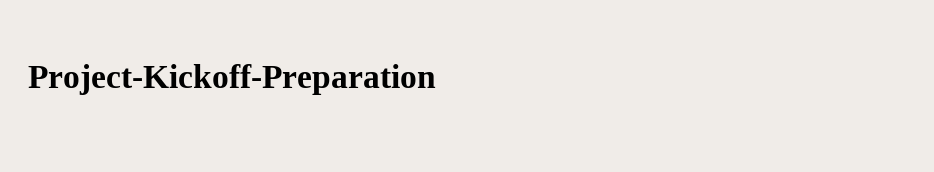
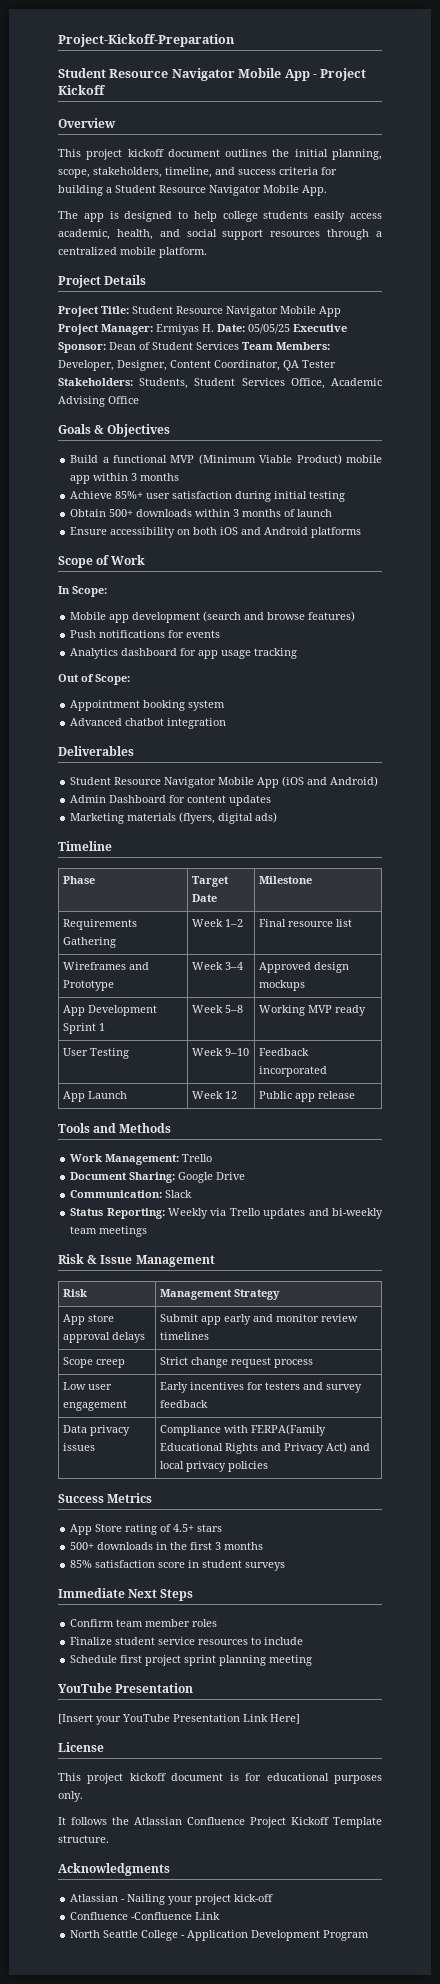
(436, 79) none -> [58,68,367,81] [58,85,106,95] [58,118,116,128] [58,149,382,160] [58,167,337,178] [58,185,327,196] [58,211,382,222] [58,229,382,240] [58,247,207,258] [58,275,147,288] [58,306,341,317] [58,324,347,335] [58,342,330,353] [58,360,336,371] [58,378,382,389] [58,396,139,407] [58,424,171,437] [70,454,382,465] [70,473,180,484] [70,491,346,502] [70,509,333,517] [70,527,362,538] [58,555,146,568] [58,586,107,597] [70,611,356,623] [70,630,221,638] [70,648,298,659] [58,674,130,685] [70,700,226,711] [70,718,227,729] [58,746,134,756] [70,776,379,788] [70,795,272,806] [70,812,278,824] [58,841,112,851] [63,876,96,884] [192,876,230,887] [192,894,218,902] [259,876,313,884] [63,919,138,930] [63,937,117,948] [192,919,244,927] [259,919,353,927] [63,962,150,970] [63,980,115,991] [192,962,244,970] [259,962,350,973] [259,980,306,991] [63,1005,158,1016] [63,1023,106,1034] [192,1005,244,1013] [259,1005,367,1016] [63,1048,130,1059] [192,1048,250,1056] [259,1048,310,1056] [259,1066,328,1077] [63,1091,128,1102] [192,1091,238,1099] [259,1091,356,1102] [58,1123,172,1133] [70,1154,213,1165] [70,1172,246,1183] [70,1190,193,1198] [70,1208,383,1219] [70,1226,148,1237] [58,1254,215,1267] [63,1289,88,1297] [160,1289,281,1300] [63,1314,115,1325] [63,1332,146,1343] [160,1314,359,1325] [160,1332,210,1340] [63,1357,126,1368] [160,1357,314,1368] [63,1382,113,1390] [63,1400,128,1411] [160,1382,363,1393] [160,1400,209,1408] [63,1425,131,1436] [63,1443,96,1451] [160,1424,327,1436] [160,1442,371,1454] [160,1461,269,1472] [58,1493,153,1503] [70,1524,223,1535] [70,1542,264,1550] [70,1560,286,1571] [58,1588,194,1601] [70,1619,218,1627] [70,1637,304,1645] [70,1655,313,1666] [58,1683,194,1693] [58,1714,300,1725] [58,1742,104,1752] [58,1773,382,1784] [58,1791,83,1802] [58,1817,382,1828] [58,1835,109,1843] [58,1863,170,1876] [70,1894,274,1905] [70,1912,221,1920] [70,1930,370,1941] // Student Resource Navigator Mobile App - Project Kickoff // Overview // This project kickoff document outlines the initial planning, scope, stakeholders, timeline, and success criteria for building a Student Resource Navigator Mobile App. // The app is designed to help college students easily access academic, health, and social support resources through a centralized mobile platform. // Project Details // Project Title: Student Resource Navigator Mobile App Project Manager: Ermiyas H. Date: 05/05/25 Executive Sponsor: Dean of Student Services Team Members: Developer, Designer, Content Coordinator, QA Tester Stakeholders: Students, Student Services Office, Academic Advising Office // Goals & Objectives // Build a functional MVP (Minimum Viable Product) mobile app within 3 months // Achieve 85%+ user satisfaction during initial testing // Obtain 500+ downloads within 3 months of launch // Ensure accessibility on both iOS and Android platforms // Scope of Work // In Scope: // Mobile app development (search and browse features) // Push notifications for events // Analytics dashboard for app usage tracking // Out of Scope: // Appointment booking system // Advanced chatbot integration // Deliverables // Student Resource Navigator Mobile App (iOS and Android) // Admin Dashboard for content updates // Marketing materials (flyers, digital ads) // Timeline // Phase | Target Date | Milestone // Requirements Gathering | Week 1–2 | Final resource list // Wireframes and Prototype | Week 3–4 | Approved design mockups // App Development Sprint 1 | Week 5–8 | Working MVP ready // User Testing | Week 9–10 | Feedback incorporated // App Launch | Week 12 | Public app release // Tools and Methods // Work Management: Trello // Document Sharing: Google Drive // Communication: Slack // Status Reporting: Weekly via Trello updates and bi-weekly team meetings // Risk & Issue Management // Risk | Management Strategy // App store approval delays | Submit app early and monitor review timelines // Scope creep | Strict change request process // Low user engagement | Early incentives for testers and survey feedback // Data privacy issues | Compliance with FERPA(Family Educational Rights and Privacy Act) and local privacy policies // Success Metrics // App Store rating of 4.5+ stars // 500+ downloads in the first 3 months // 85% satisfaction score in student surveys // Immediate Next Steps // Confirm team member roles // Finalize student service resources to include // Schedule first project sprint planning meeting // YouTube Presentation // [Insert your YouTube Presentation Link Here] // License // This project kickoff document is for educational purposes only. // It follows the Atlassian Confluence Project Kickoff Template structure. // Acknowledgments // Atlassian - Nailing your project kick-off // Confluence -Confluence Link // North Seattle College - Application Development Program

